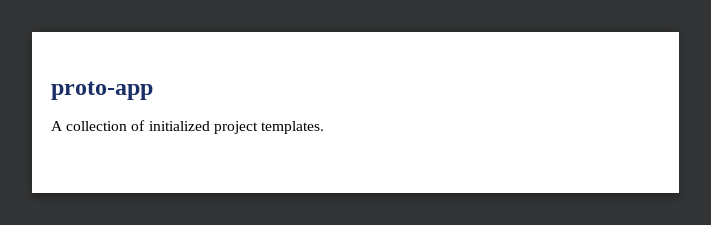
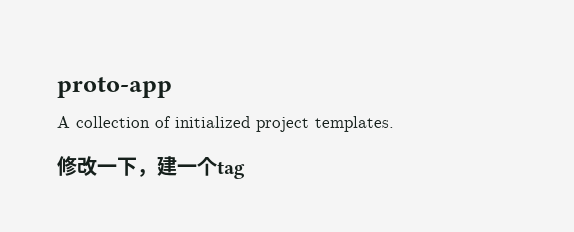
(324, 127) none -> [57,156,245,179] // 修改一下，建一个tag

